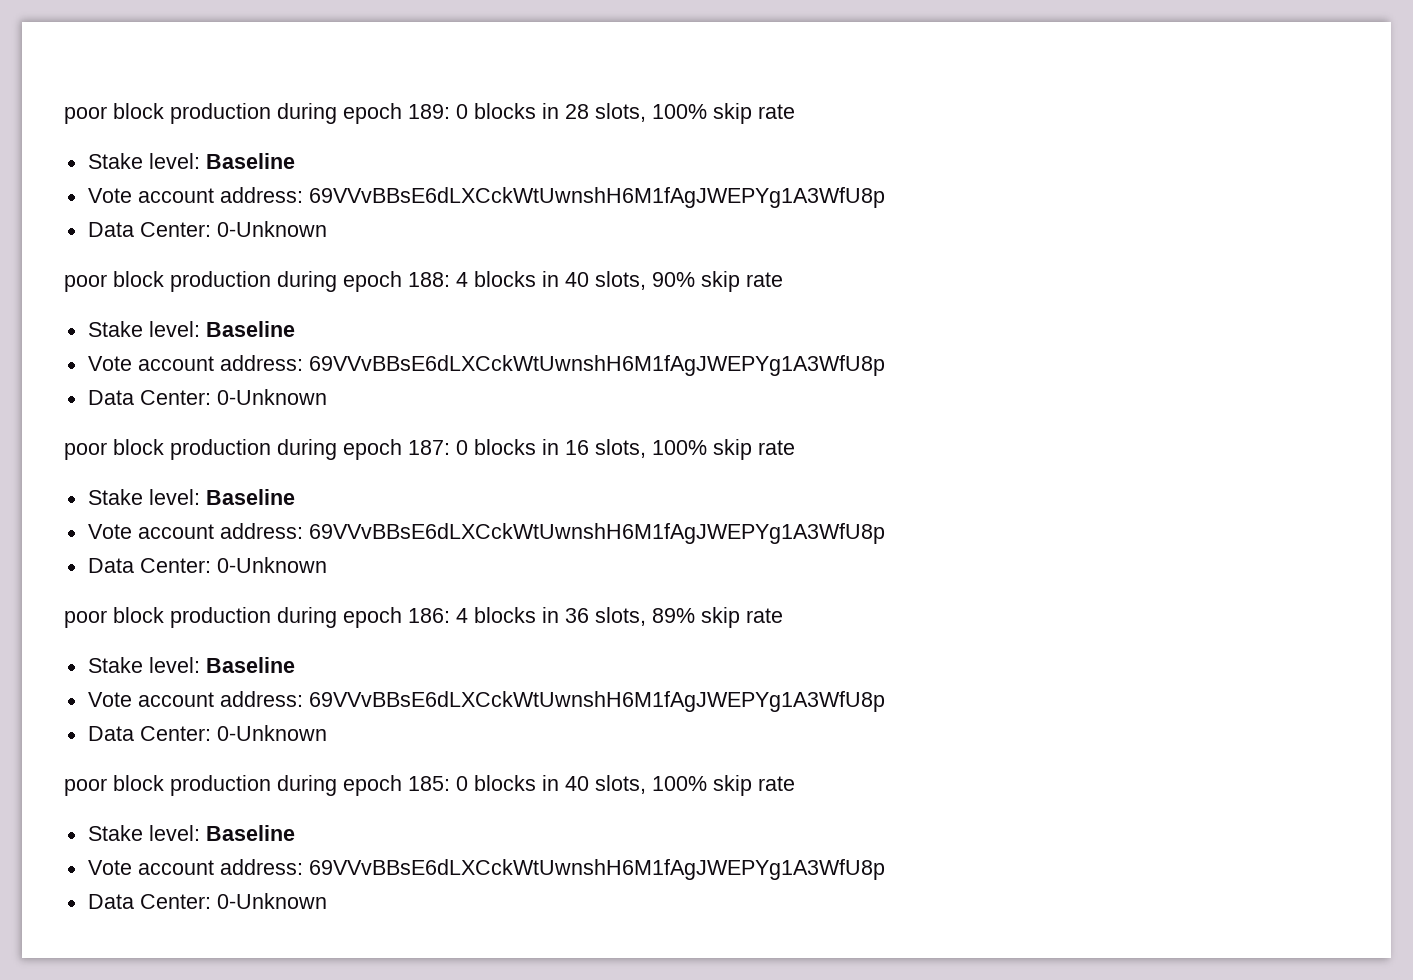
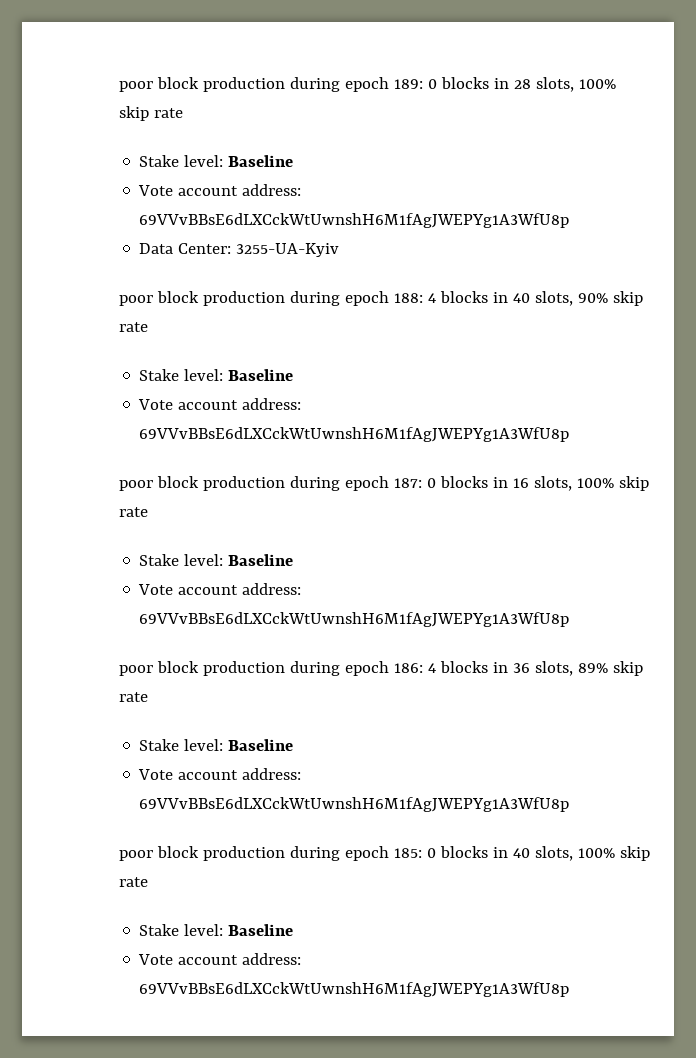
[216,221,327,237] 0-Unknown -> [236,243,340,257] 3255-UA-Kyiv
[87,389,327,405] // Data Center: 0-Unknown -> (570, 434) none
[87,557,327,573] // Data Center: 0-Unknown -> (570, 619) none
[87,725,327,741] // Data Center: 0-Unknown -> (570, 804) none
[87,893,327,909] // Data Center: 0-Unknown -> (570, 989) none

